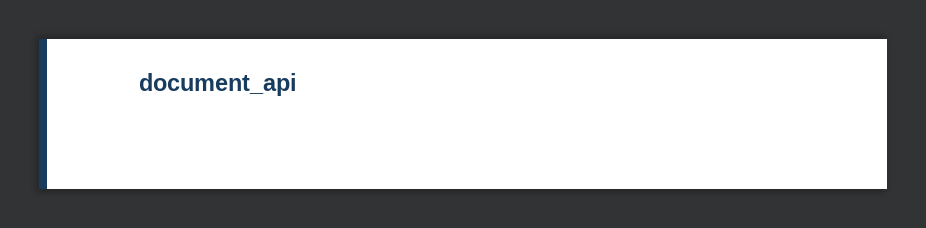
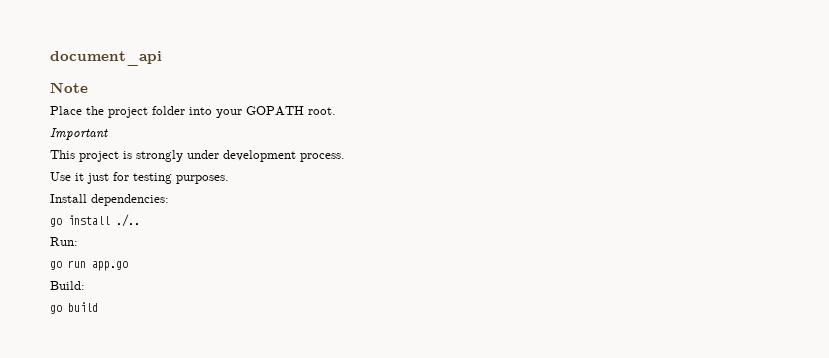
(297, 84) none -> [50,82,88,93] [50,106,336,118] [50,128,108,140] [50,150,345,162] [50,172,229,184] [50,194,169,206] [50,214,140,227] [50,237,78,246] [50,260,128,271] [50,281,85,290] [50,302,98,314] // Note // Place the project folder into your GOPATH root. // Important // This project is strongly under development process. // Use it just for testing purposes. // Install dependencies: // go install ./.. // Run: // go run app.go // Build: // go build

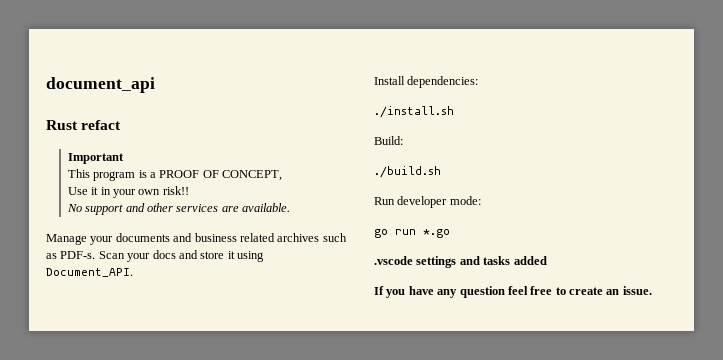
[50,82,88,93] [50,106,336,118] [50,128,108,140] [50,150,345,162] [50,172,229,184] [50,194,169,206] [50,214,140,227] [50,237,78,246] [50,260,128,271] [50,281,85,290] [50,302,98,314] Note // Place the project folder into your GOPATH root. // Important // This project is strongly under development process. // Use it just for testing purposes. // Install dependencies: // go install ./.. // Run: // go run app.go // Build: // go build -> [46,120,122,130] [67,153,124,164] [67,169,283,181] [67,186,189,198] [66,203,291,215] [46,233,347,245] [46,250,264,262] [46,268,133,277] [374,76,479,88] [374,106,454,118] [374,136,403,145] [374,166,441,178] [374,196,481,208] [374,229,450,238] [374,256,547,268] [374,286,652,298] Rust refact // Important // This program is a PROOF OF CONCEPT, // Use it in your own risk!! // No support and other services are available. // Manage your documents and business related archives such as PDF-s. Scan your docs and store it using Document_API. // Install dependencies: // ./install.sh // Build: // ./build.sh // Run developer mode: // go run *.go // .vscode settings and tasks added // If you have any question feel free to create an issue.

